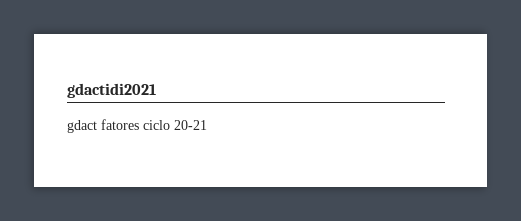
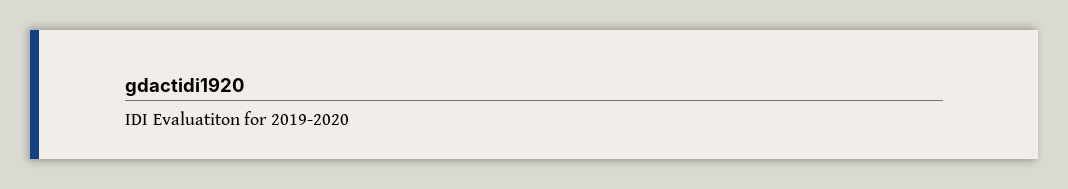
[67,83,156,98] [67,119,207,133] gdactidi2021 // gdact fatores ciclo 20-21 -> [125,77,244,96] [125,111,350,125] gdactidi1920 // IDI Evaluatiton for 2019-2020

